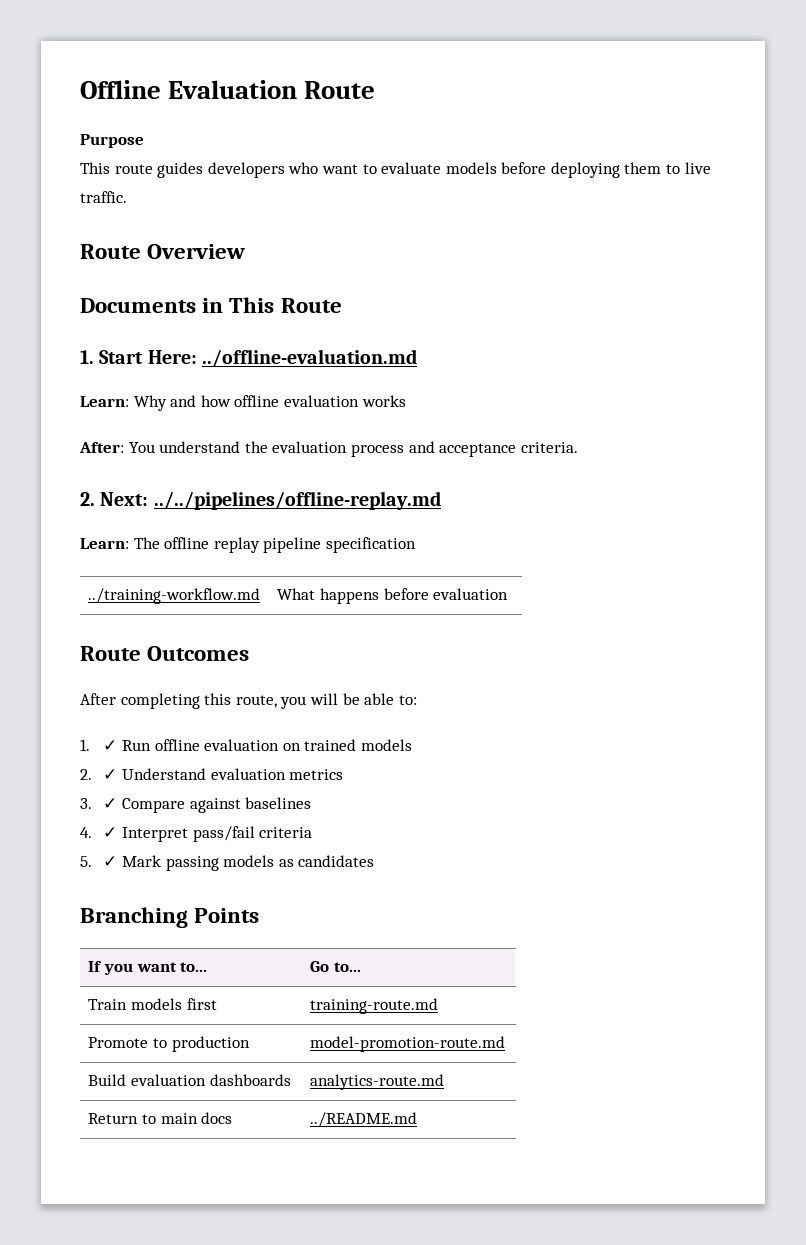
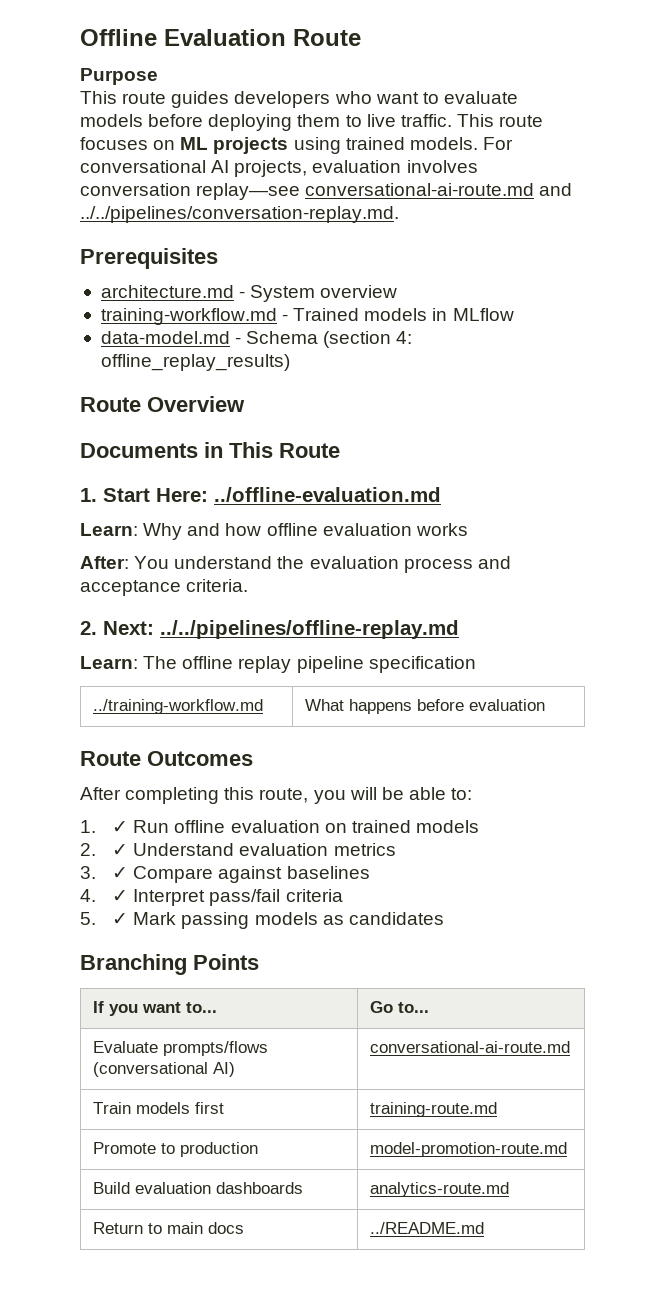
(127, 197) none -> [456,114,544,127] [80,137,513,154] [80,160,478,177] [80,183,573,200] [80,206,399,223] [80,248,218,269] [100,285,398,302] [100,308,514,325] [100,331,413,348] [100,354,290,371] This route focuses on ML projects using trained models. For conversational AI projects, evaluation involves conversation replay—see conversational-ai-route.md and ../../pipelines/conversation-replay.md. // Prerequisites // architecture.md - System overview // training-workflow.md - Trained models in MLflow // data-model.md - Schema (section 4: offline_replay_results)
(361, 967) none -> [92,1041,268,1056] [92,1062,235,1077] [369,1041,570,1053] // Evaluate prompts/flows (conversational AI) | conversational-ai-route.md

